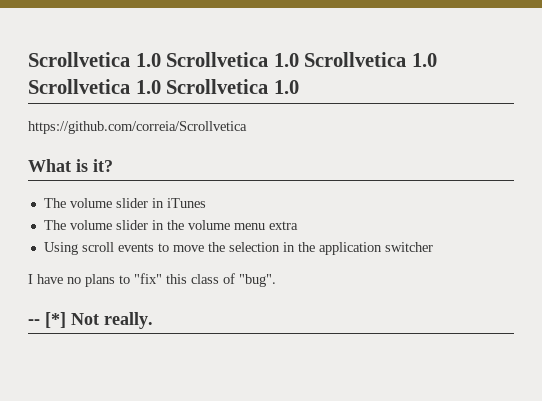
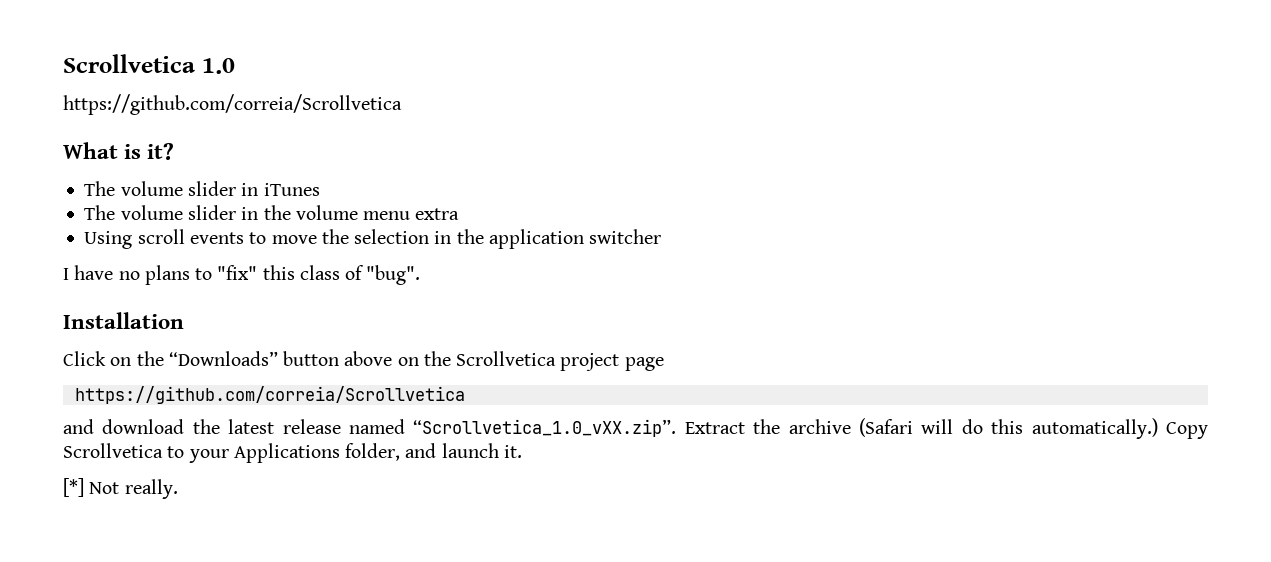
[28,52,437,67] [28,79,299,94] Scrollvetica 1.0 Scrollvetica 1.0 Scrollvetica 1.0 Scrollvetica 1.0 Scrollvetica 1.0 -> [63,54,235,74] Scrollvetica 1.0
[28,319,40,325] -- -> [63,312,184,329] [63,351,664,371] [74,386,465,404] [63,418,1208,439] [63,443,522,463] Installation // Click on the “Downloads” button above on the Scrollvetica project page // https://github.com/correia/Scrollvetica // and download the latest release named “Scrollvetica_1.0_vXX.zip”. Extract the archive (Safari will do this automatically.) Copy Scrollvetica to your Applications folder, and launch it. //

